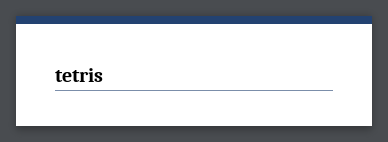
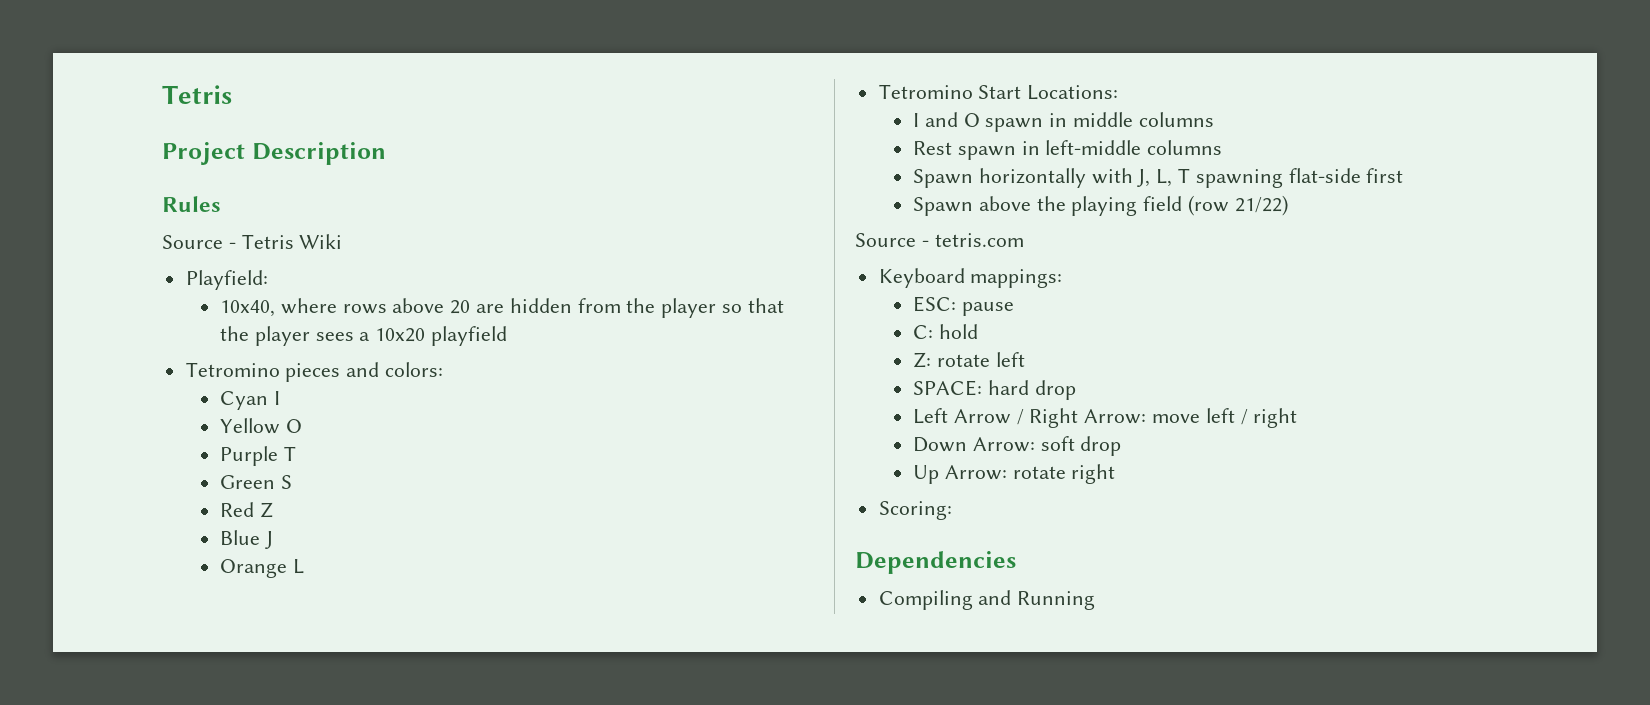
[55,68,103,82] tetris -> [162,85,232,104] [162,142,386,165] [162,196,221,212] [162,234,343,249] [185,270,268,290] [219,298,784,318] [219,326,507,346] [185,362,444,382] [219,391,280,410] [219,418,302,434] [219,446,296,466] [219,475,292,489] [219,502,273,518] [219,530,273,549] [219,559,304,578] [878,84,1119,100] [912,112,1214,132] [912,140,1223,160] [912,168,1404,188] [912,195,1288,216] [855,233,1024,247] [878,268,1063,288] [912,296,1014,316] [912,324,978,339] [912,352,1025,368] [912,380,1076,400] [912,408,1298,428] [912,436,1122,456] [912,464,1116,484] [878,501,952,520] [855,551,1016,574] [878,590,1096,610] Tetris // Project Description // Rules // Source - Tetris Wiki // Playfield: // 10x40, where rows above 20 are hidden from the player so that the player sees a 10x20 playfield // Tetromino pieces and colors: // Cyan I // Yellow O // Purple T // Green S // Red Z // Blue J // Orange L // Tetromino Start Locations: // I and O spawn in middle columns // Rest spawn in left-middle columns // Spawn horizontally with J, L, T spawning flat-side first // Spawn above the playing field (row 21/22) // Source - tetris.com // Keyboard mappings: // ESC: pause // C: hold // Z: rotate left // SPACE: hard drop // Left Arrow / Right Arrow: move left / right // Down Arrow: soft drop // Up Arrow: rotate right // Scoring: // Dependencies // Compiling and Running

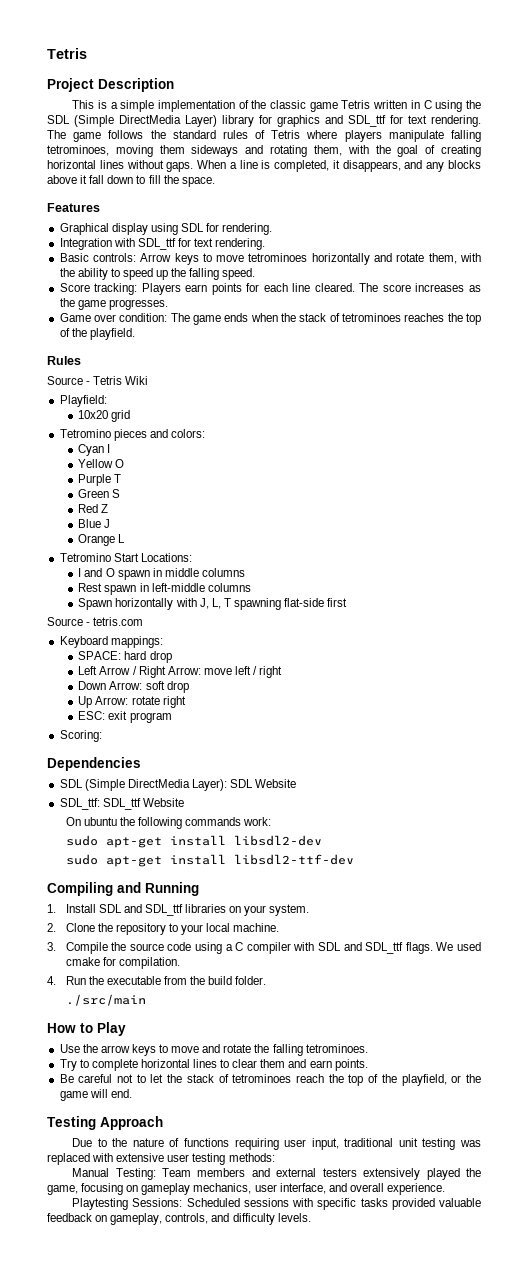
(386, 153) none -> [72,100,481,112] [47,115,481,127] [47,130,481,142] [47,145,481,157] [47,160,482,172] [47,175,215,187] [47,203,100,212] [59,223,273,235] [59,238,266,250] [59,253,482,265] [59,268,256,280] [59,283,481,295] [59,298,168,310] [59,313,482,325] [59,328,135,340] // This is a simple implementation of the classic game Tetris written in C using the SDL (Simple DirectMedia Layer) library for graphics and SDL_ttf for text rendering. The game follows the standard rules of Tetris where players manipulate falling tetrominoes, moving them sideways and rotating them, with the goal of creating horizontal lines without gaps. When a line is completed, it disappears, and any blocks above it fall down to fill the space. // Features // Graphical display using SDL for rendering. // Integration with SDL_ttf for text rendering. // Basic controls: Arrow keys to move tetrominoes horizontally and rotate them, with the ability to speed up the falling speed. // Score tracking: Players earn points for each line cleared. The score increases as the game progresses. // Game over condition: The game ends when the stack of tetrominoes reaches the top of the playfield.
[219,298,784,318] [219,326,507,346] 10x40, where rows above 20 are hidden from the player so that the player sees a 10x20 playfield -> [78,410,131,422] 10x20 grid
[912,195,1288,216] // Spawn above the playing field (row 21/22) -> (348, 602) none
[912,296,1014,316] [912,324,978,339] [912,352,1025,368] // ESC: pause // C: hold // Z: rotate left -> (163, 642) none
(1116, 474) none -> [78,711,172,723] // ESC: exit program
[878,590,1096,610] Compiling and Running -> [59,779,297,791] [59,798,184,810] [65,817,272,829] [65,835,322,848] [65,854,354,867] [47,882,199,896] [47,904,310,916] [47,923,280,935] [47,942,482,954] [65,957,180,969] [47,976,267,985] [65,994,146,1006] [47,1022,126,1036] [59,1044,368,1056] [59,1059,368,1071] [59,1074,482,1086] [59,1089,132,1101] [47,1116,163,1130] [72,1138,482,1150] [47,1153,275,1165] [72,1168,481,1180] [47,1183,445,1195] [72,1198,481,1210] [47,1213,311,1225] SDL (Simple DirectMedia Layer): SDL Website // SDL_ttf: SDL_ttf Website // On ubuntu the following commands work: // sudo apt-get install libsdl2-dev // sudo apt-get install libsdl2-ttf-dev // Compiling and Running // 1. Install SDL and SDL_ttf libraries on your system. // 2. Clone the repository to your local machine. // 3. Compile the source code using a C compiler with SDL and SDL_ttf flags. We used cmake for compilation. // 4. Run the executable from the build folder. // ./src/main // How to Play // Use the arrow keys to move and rotate the falling tetrominoes. // Try to complete horizontal lines to clear them and earn points. // Be careful not to let the stack of tetrominoes reach the top of the playfield, or the game will end. // Testing Approach // Due to the nature of functions requiring user input, traditional unit testing was replaced with extensive user testing methods: // Manual Testing: Team members and external testers extensively played the game, focusing on gameplay mechanics, user interface, and overall experience. // Playtesting Sessions: Scheduled sessions with specific tasks provided valuable feedback on gameplay, controls, and difficulty levels.

